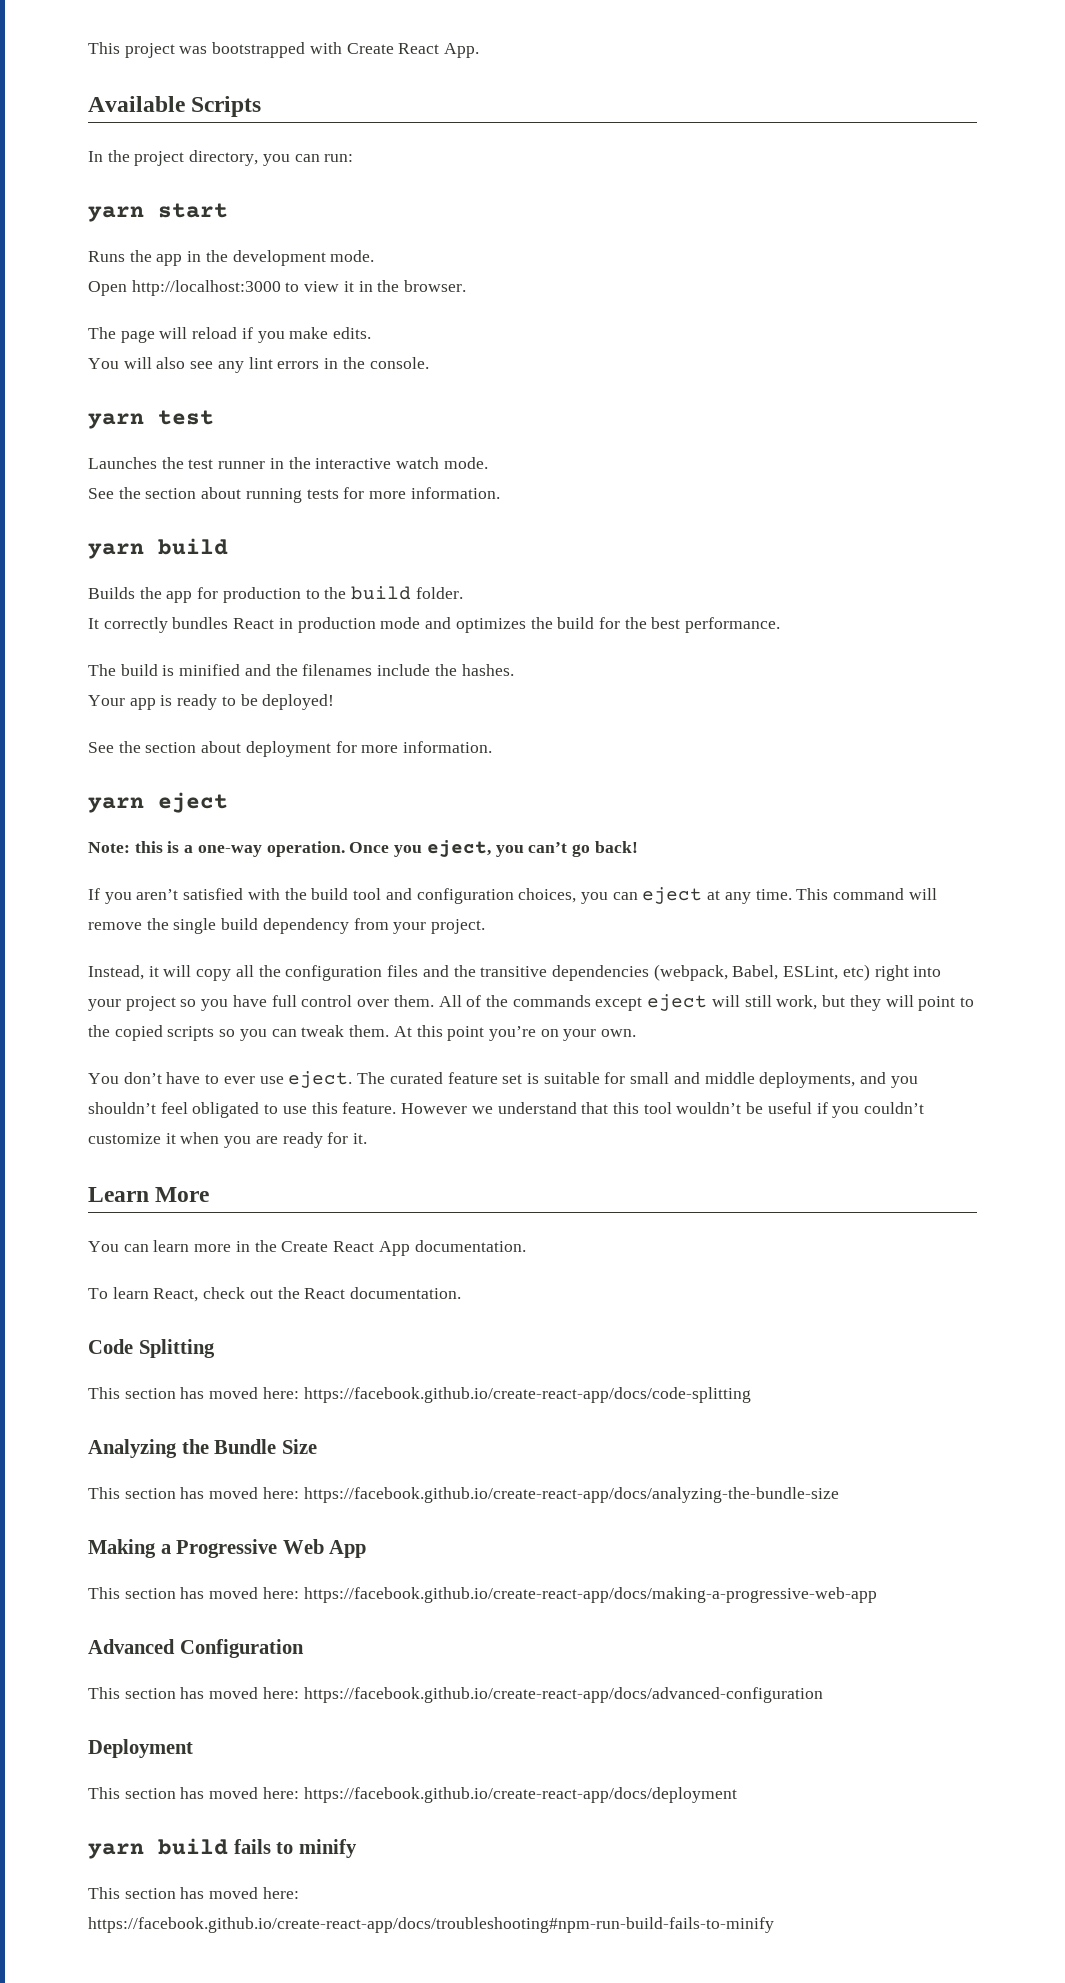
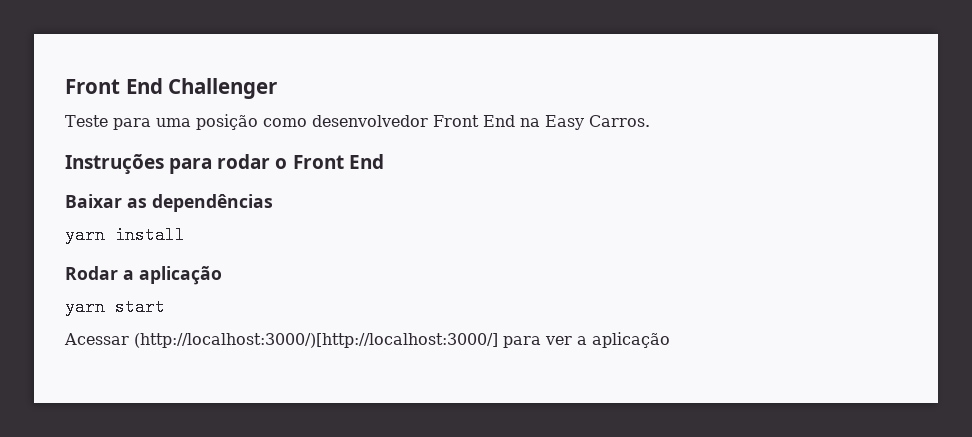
[88,42,480,58] [88,96,262,117] [88,150,354,166] [88,203,228,222] [88,250,375,266] [88,280,467,296] [88,327,372,343] [88,357,429,373] [88,410,214,429] [88,457,488,469] [88,487,500,503] [88,538,228,559] [88,586,463,603] [88,617,781,633] [88,664,514,676] [88,694,335,710] [88,741,493,757] [88,792,228,813] [88,840,638,857] [88,887,937,904] [88,918,486,934] [88,964,942,981] [88,994,974,1011] [88,1025,637,1041] [88,1071,918,1088] [88,1102,925,1118] [88,1132,368,1148] [88,1187,210,1202] [88,1240,526,1256] [88,1287,462,1302] [88,1339,215,1358] [88,1387,751,1403] [88,1439,317,1458] [88,1487,839,1503] [88,1539,367,1558] [88,1587,877,1603] [88,1639,304,1658] [88,1687,823,1703] [88,1739,193,1758] [88,1787,737,1803] [88,1838,357,1859] [88,1887,299,1899] [88,1917,774,1933] This project was bootstrapped with Create React App. // Available Scripts // In the project directory, you can run: // yarn start // Runs the app in the development mode. // Open http://localhost:3000 to view it in the browser. // The page will reload if you make edits. // You will also see any lint errors in the console. // yarn test // Launches the test runner in the interactive watch mode. // See the section about running tests for more information. // yarn build // Builds the app for production to the build folder. // It correctly bundles React in production mode and optimizes the build for the best performance. // The build is minified and the filenames include the hashes. // Your app is ready to be deployed! // See the section about deployment for more information. // yarn eject // Note: this is a one-way operation. Once you eject, you can’t go back! // If you aren’t satisfied with the build tool and configuration choices, you can eject at any time. This command will remove the single build dependency from your project. // Instead, it will copy all the configuration files and the transitive dependencies (webpack, Babel, ESLint, etc) right into your project so you have full control over them. All of the commands except eject will still work, but they will point to the copied scripts so you can tweak them. At this point you’re on your own. // You don’t have to ever use eject. The curated feature set is suitable for small and middle deployments, and you shouldn’t feel obligated to use this feature. However we understand that this tool wouldn’t be useful if you couldn’t customize it when you are ready for it. // Learn More // You can learn more in the Create React App documentation. // To learn React, check out the React documentation. // Code Splitting // This section has moved here: https://facebook.github.io/create-react-app/docs/code-splitting // Analyzing the Bundle Size // This section has moved here: https://facebook.github.io/create-react-app/docs/analyzing-the-bundle-size // Making a Progressive Web App // This section has moved here: https://facebook.github.io/create-react-app/docs/making-a-progressive-web-app // Advanced Configuration // This section has moved here: https://facebook.github.io/create-react-app/docs/advanced-configuration // Deployment // This section has moved here: https://facebook.github.io/create-react-app/docs/deployment // yarn build fails to minify // This section has moved here: https://facebook.github.io/create-react-app/docs/troubleshooting#npm-run-build-fails-to-minify -> [65,78,278,99] [65,114,650,130] [65,154,384,174] [65,194,273,212] [65,226,185,244] [65,266,222,285] [65,298,165,316] [64,332,670,348] Front End Challenger // Teste para uma posição como desenvolvedor Front End na Easy Carros. // Instruções para rodar o Front End // Baixar as dependências // yarn install // Rodar a aplicação // yarn start // Acessar (http://localhost:3000/)[http://localhost:3000/] para ver a aplicação

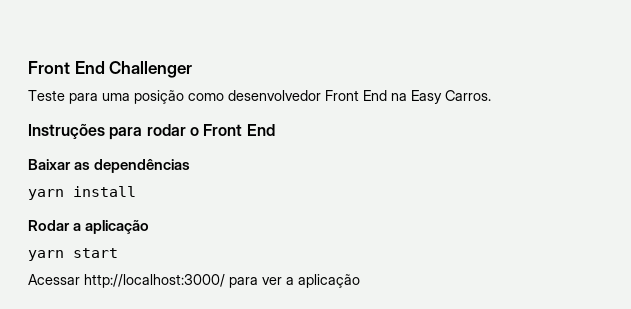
[134,333,498,348] (http://localhost:3000/)[http://localhost:3000/] -> [84,274,225,288] http://localhost:3000/

